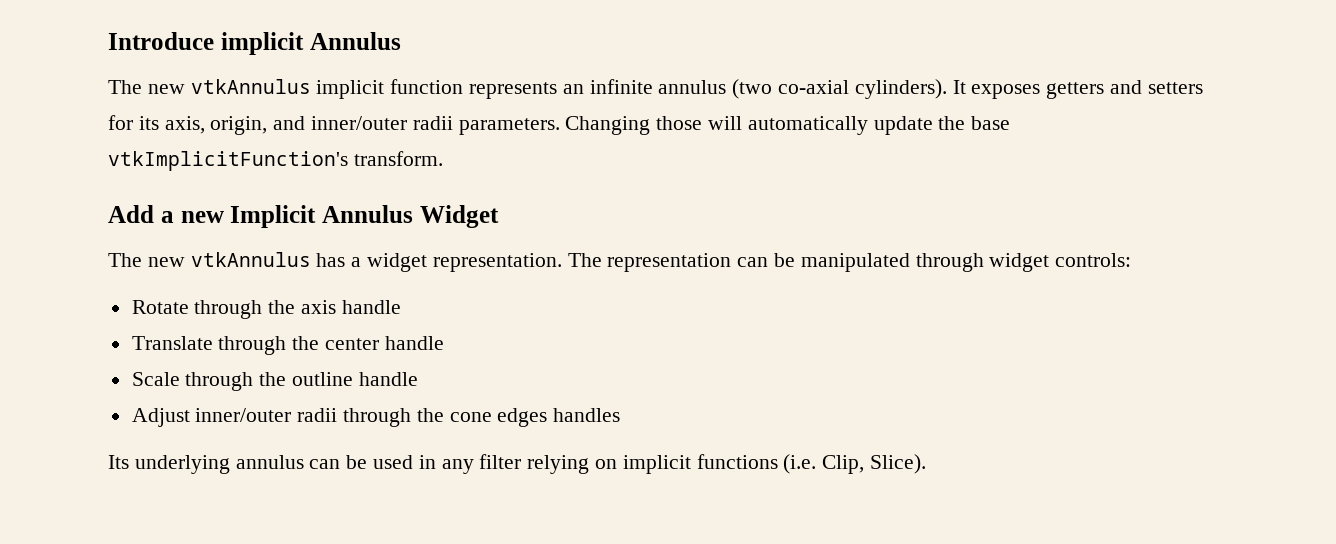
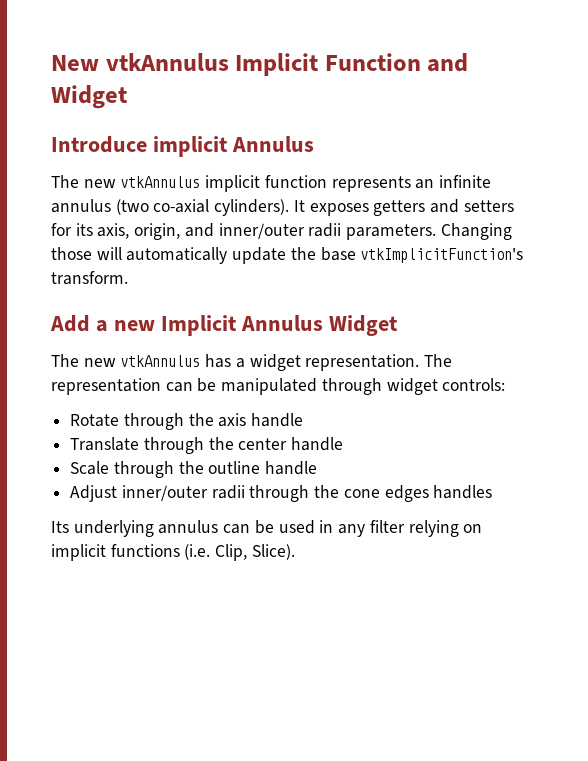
(108, 41) none -> [51,53,469,76] [51,85,127,109] New vtkAnnulus Implicit Function and Widget //

